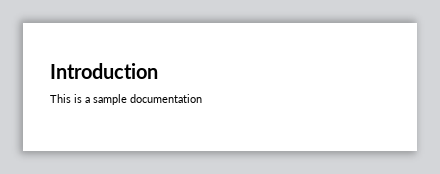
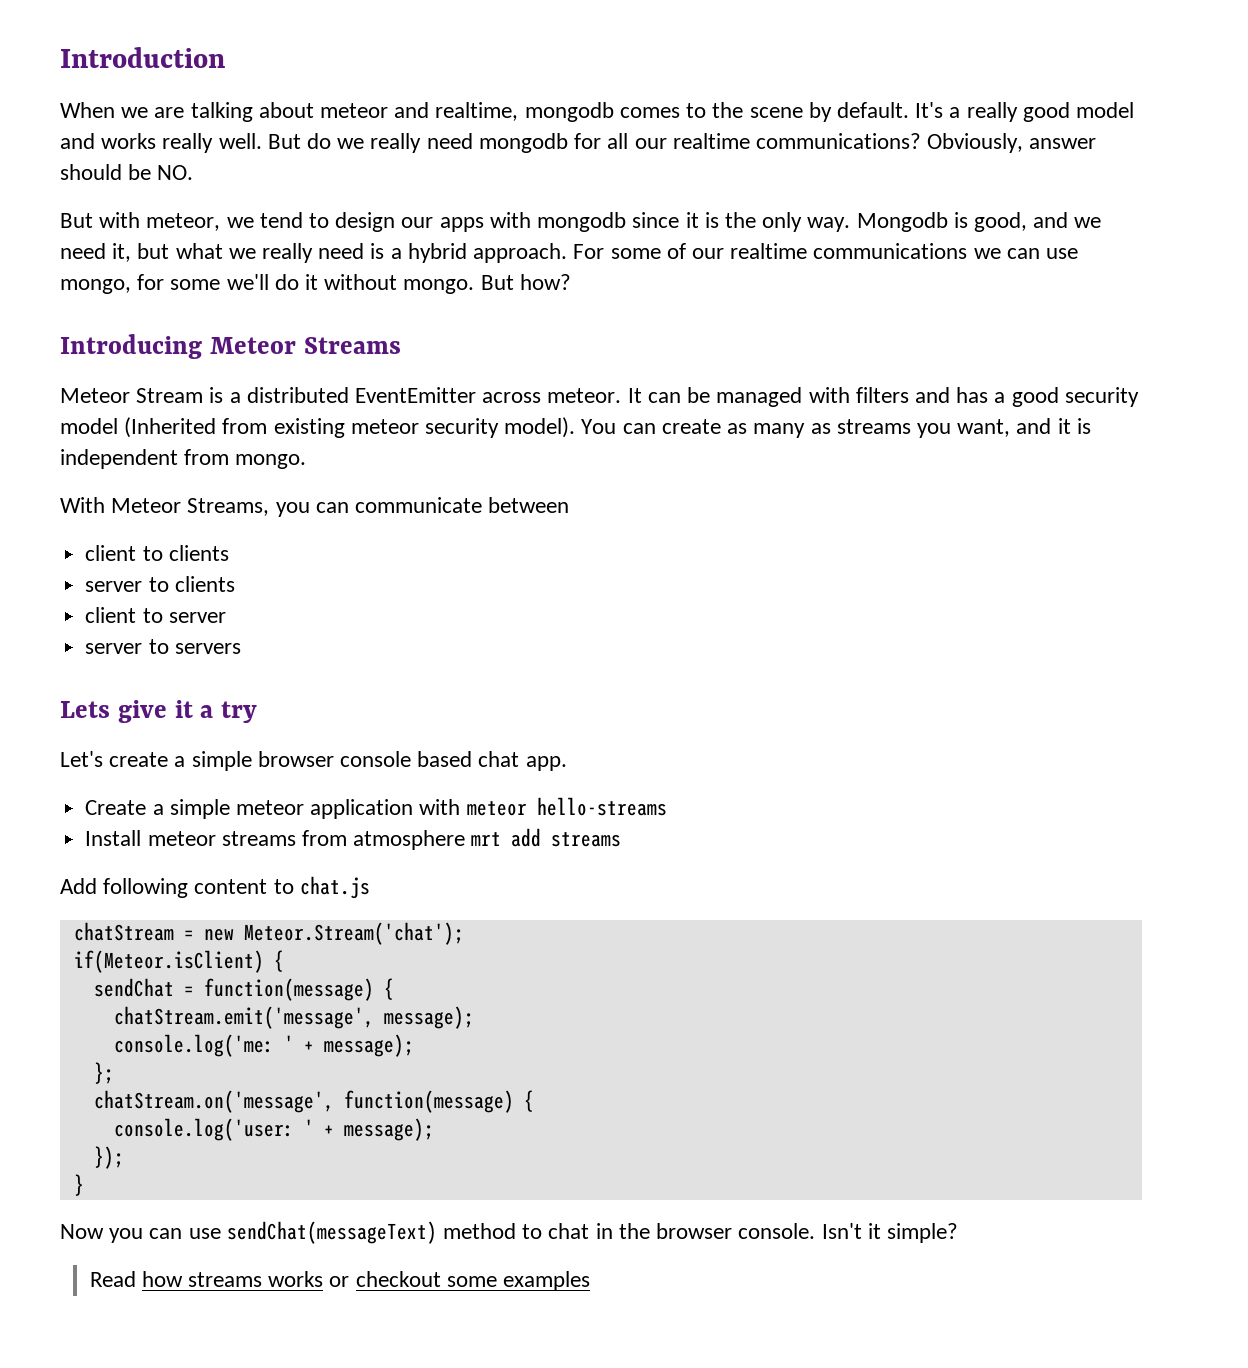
[50,94,202,105] This is a sample documentation -> [60,102,1134,122] [60,133,1097,153] [60,164,194,180] [60,212,1102,232] [60,243,1078,263] [60,274,571,294] [60,334,401,359] [60,387,1139,407] [60,417,1091,438] [60,449,307,469] [60,497,570,517] [85,545,229,561] [85,576,235,592] [85,607,226,623] [85,639,241,654] [60,700,258,723] [60,751,567,771] [85,797,667,819] [85,828,622,850] [60,876,370,899] [73,922,464,945] [73,950,284,973] [93,978,394,1001] [113,1006,474,1029] [113,1034,414,1057] [93,1062,114,1084] [93,1090,534,1113] [113,1118,434,1141] [93,1146,124,1169] [73,1174,84,1196] [60,1221,958,1244] [89,1271,590,1291] When we are talking about meteor and realtime, mongodb comes to the scene by default. It's a really good model and works really well. But do we really need mongodb for all our realtime communications? Obviously, answer should be NO. // But with meteor, we tend to design our apps with mongodb since it is the only way. Mongodb is good, and we need it, but what we really need is a hybrid approach. For some of our realtime communications we can use mongo, for some we'll do it without mongo. But how? // Introducing Meteor Streams // Meteor Stream is a distributed EventEmitter across meteor. It can be managed with filters and has a good security model (Inherited from existing meteor security model). You can create as many as streams you want, and it is independent from mongo. // With Meteor Streams, you can communicate between // client to clients // server to clients // client to server // server to servers // Lets give it a try // Let's create a simple browser console based chat app. // Create a simple meteor application with meteor hello-streams // Install meteor streams from atmosphere mrt add streams // Add following content to chat.js // chatStream = new Meteor.Stream('chat'); // if(Meteor.isClient) { // sendChat = function(message) { // chatStream.emit('message', message); // console.log('me: ' + message); // }; // chatStream.on('message', function(message) { // console.log('user: ' + message); // }); // } // Now you can use sendChat(messageText) method to chat in the browser console. Isn't it simple? // Read how streams works or checkout some examples

